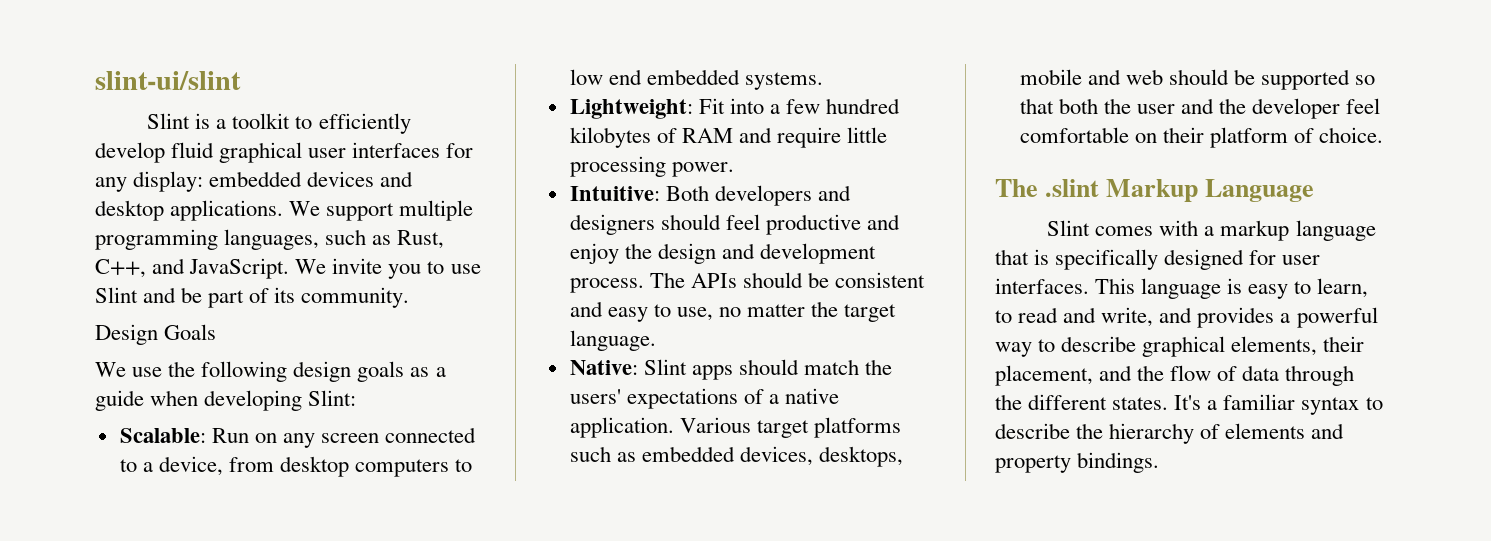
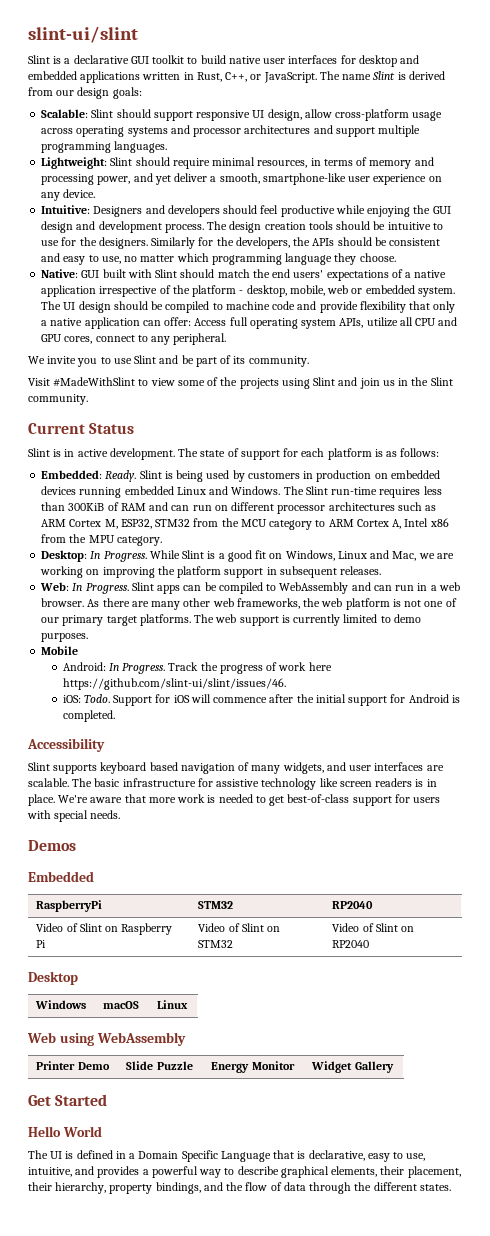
[232,113,411,134] [95,142,474,163] [95,171,414,192] [95,200,474,221] [95,229,445,250] [95,258,290,279] toolkit to efficiently develop fluid graphical user interfaces for any display: embedded devices and desktop applications. We support multiple programming languages, such as Rust, C++, and JavaScript. -> [73,55,420,67] [28,71,445,83] [28,87,142,99] [41,109,443,121] [41,125,421,137] [41,141,168,153] [41,157,434,169] [41,173,442,185] [41,189,96,201] [41,205,451,217] [41,221,443,233] [41,237,441,249] [41,253,396,265] [41,269,447,281] [41,285,455,297] [41,301,456,313] [41,317,458,329] [41,333,227,345] declarative GUI toolkit to build native user interfaces for desktop and embedded applications written in Rust, C++, or JavaScript. The name Slint is derived from our design goals: // Scalable: Slint should support responsive UI design, allow cross-platform usage across operating systems and processor architectures and support multiple programming languages. // Lightweight: Slint should require minimal resources, in terms of memory and processing power, and yet deliver a smooth, smartphone-like user experience on any device. // Intuitive: Designers and developers should feel productive while enjoying the GUI design and development process. The design creation tools should be intuitive to use for the designers. Similarly for the developers, the APIs should be consistent and easy to use, no matter which programming language they choose. // Native: GUI built with Slint should match the end users' expectations of a native application irrespective of the platform - desktop, mobile, web or embedded system. The UI design should be compiled to machine code and provide flexibility that only a native application can offer: Access full operating system APIs, utilize all CPU and GPU cores, connect to any peripheral. //
[95,324,217,345] [95,361,446,382] [95,390,357,411] [119,427,477,448] [119,456,473,477] [569,69,823,90] [569,98,901,119] [569,127,888,148] [569,156,734,177] [569,185,851,206] [569,214,901,235] [569,243,877,264] [569,272,926,293] [569,301,897,322] [569,330,656,351] [569,359,893,380] [569,388,840,409] [569,417,901,438] [569,446,904,467] [1019,69,1376,90] [1019,98,1381,119] [1019,127,1384,148] [995,179,1315,202] [1047,220,1376,241] [995,249,1321,270] [995,278,1369,299] [995,307,1154,327] Design Goals // We use the following design goals as a guide when developing Slint: // Scalable: Run on any screen connected to a device, from desktop computers to low end embedded systems. // Lightweight: Fit into a few hundred kilobytes of RAM and require little processing power. // Intuitive: Both developers and designers should feel productive and enjoy the design and development process. The APIs should be consistent and easy to use, no matter the target language. // Native: Slint apps should match the users' expectations of a native application. Various target platforms such as embedded devices, desktops, mobile and web should be supported so that both the user and the developer feel comfortable on their platform of choice. // The .slint Markup Language // Slint comes with a markup language that is specifically designed for user interfaces. This language is easy to learn, to read and write, -> [28,377,453,389] [28,394,88,405] [28,423,135,434] [28,448,440,460] [41,470,440,482] [41,486,442,498] [41,502,437,514] [41,518,449,530] [41,534,162,546] [41,550,454,562] [40,566,382,578] [40,582,460,594] [41,598,457,610] [41,614,421,626] [41,633,89,642] [41,646,79,655] [62,662,332,674] [62,678,286,690] [62,694,460,706] [62,710,115,722] [27,738,105,752] [28,762,444,774] [28,778,437,790] [28,794,441,806] [27,810,121,822] [28,840,76,851] [28,871,94,882] [36,900,103,912] [198,901,234,909] [332,901,374,909] [36,923,173,935] [36,940,47,948] [198,923,281,932] [198,940,234,948] [332,923,415,932] [332,940,370,948] [28,971,78,985] [35,1000,87,1009] [103,1001,140,1009] [157,1000,189,1009] [27,1032,186,1046] [36,1061,110,1070] [126,1061,193,1070] [211,1061,295,1073] [311,1061,394,1073] [28,1094,108,1106] [28,1126,102,1137] [28,1150,426,1162] [28,1167,72,1177] Visit #MadeWithSlint to view some of the projects using Slint and join us in the Slint community. // Current Status // Slint is in active development. The state of support for each platform is as follows: // Embedded: Ready. Slint is being used by customers in production on embedded devices running embedded Linux and Windows. The Slint run-time requires less than 300KiB of RAM and can run on different processor architectures such as ARM Cortex M, ESP32, STM32 from the MCU category to ARM Cortex A, Intel x86 from the MPU category. // Desktop: In Progress. While Slint is a good fit on Windows, Linux and Mac, we are working on improving the platform support in subsequent releases. // Web: In Progress. Slint apps can be compiled to WebAssembly and can run in a web browser. As there are many other web frameworks, the web platform is not one of our primary target platforms. The web support is currently limited to demo purposes. // Mobile // Android: In Progress. Track the progress of work here https://github.com/slint-ui/slint/issues/46. // iOS: Todo. Support for iOS will commence after the initial support for Android is completed. // Accessibility // Slint supports keyboard based navigation of many widgets, and user interfaces are scalable. The basic infrastructure for assistive technology like screen readers is in place. We're aware that more work is needed to get best-of-class support for users with special needs. // Demos // Embedded // RaspberryPi | STM32 | RP2040 // Video of Slint on Raspberry Pi | Video of Slint on STM32 | Video of Slint on RP2040 // Desktop // Windows | macOS | Linux // Web using WebAssembly // Printer Demo | Slide Puzzle | Energy Monitor | Widget Gallery // Get Started // Hello World // The UI is defined in a Domain Specific Language that is declarative, easy to use, intuitive,
(1093, 375) none -> [28,1182,201,1194] their hierarchy, property bindings,
[1174,394,1383,415] [995,423,1345,444] [995,452,1160,473] It's a familiar syntax to describe the hierarchy of elements and property bindings. -> (451, 1187) none

